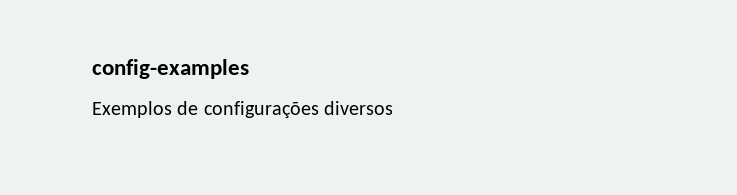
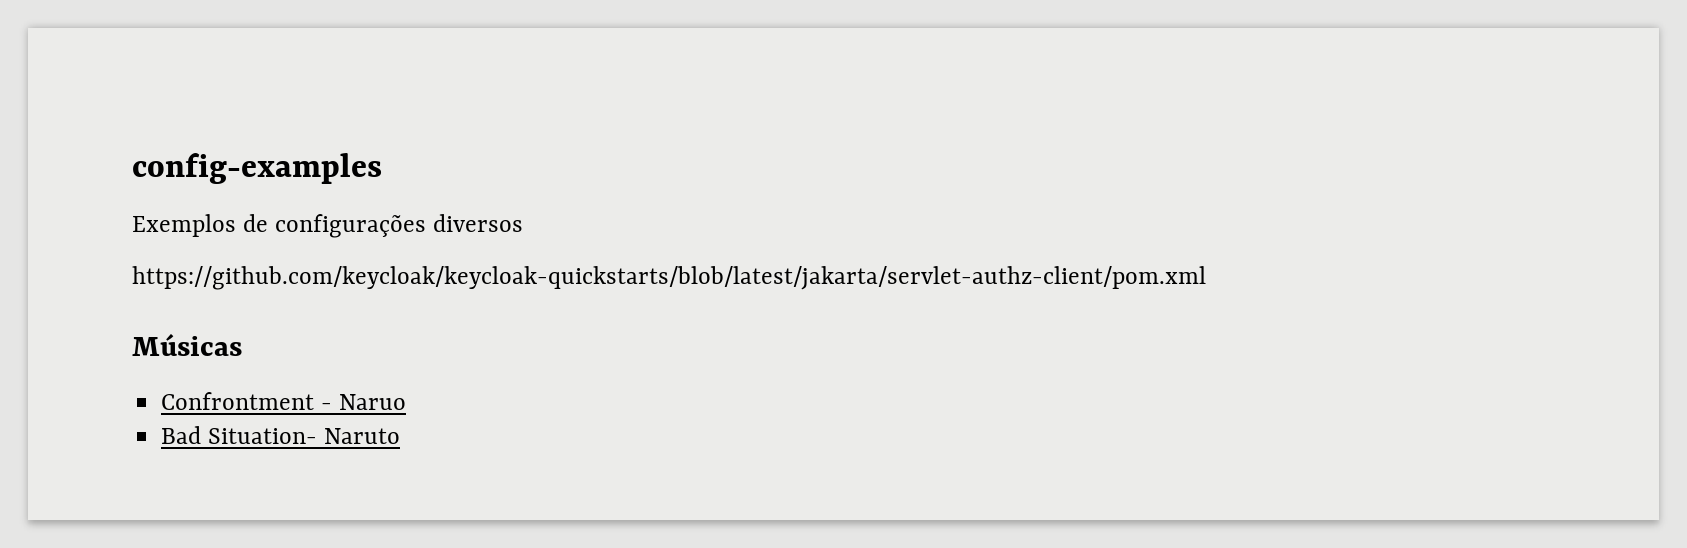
(394, 108) none -> [132,266,1206,290] [132,333,242,356] [161,392,407,410] [161,426,401,444] // https://github.com/keycloak/keycloak-quickstarts/blob/latest/jakarta/servlet-authz-client/pom.xml // Músicas // Confrontment - Naruo // Bad Situation- Naruto

